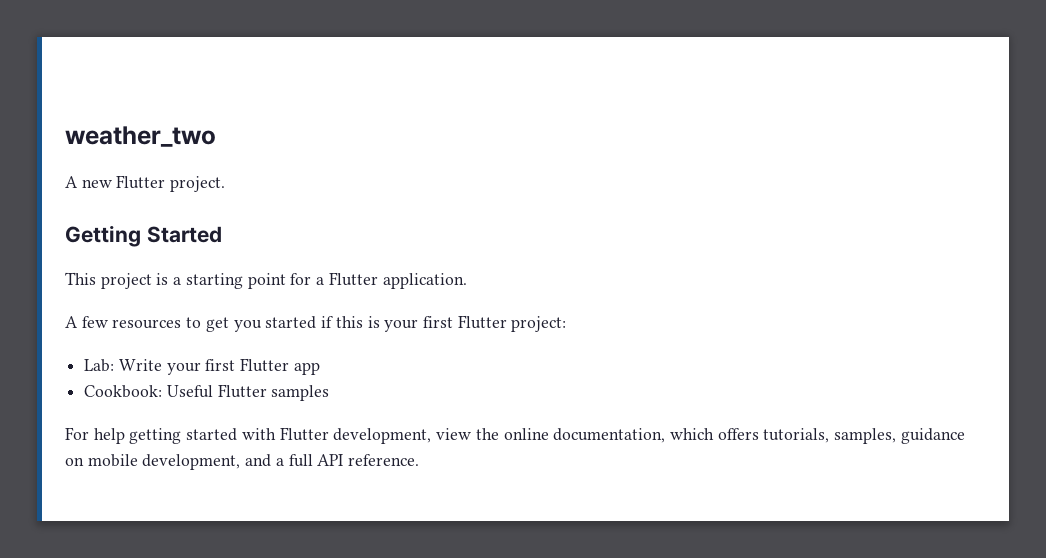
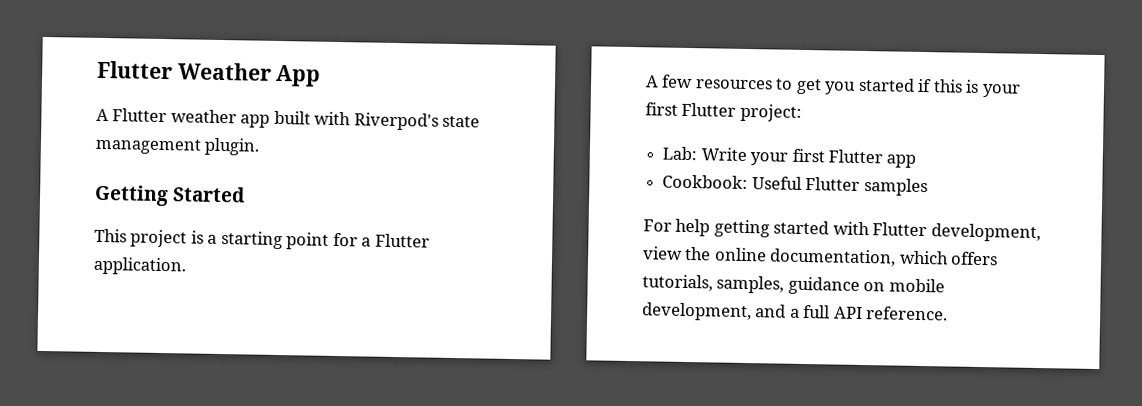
[65,126,216,147] [65,175,226,192] weather_two // A new Flutter project. -> [97,60,322,87] [96,108,481,131] [95,137,261,156] Flutter Weather App // A Flutter weather app built with Riverpod's state management plugin.

